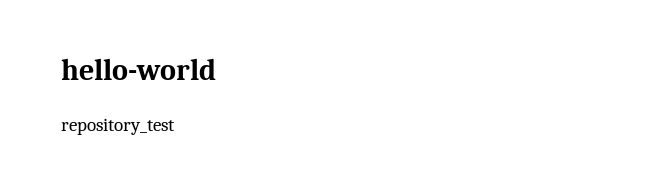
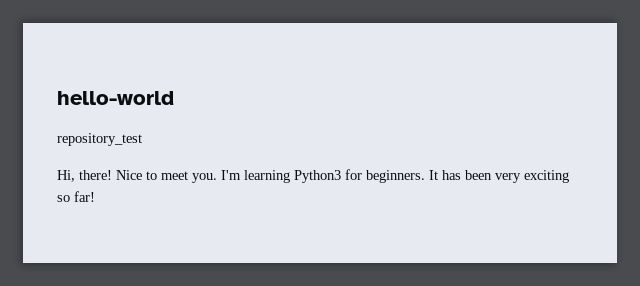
(175, 126) none -> [57,169,569,183] [57,191,95,202] // Hi, there! Nice to meet you. I'm learning Python3 for beginners. It has been very exciting so far!

